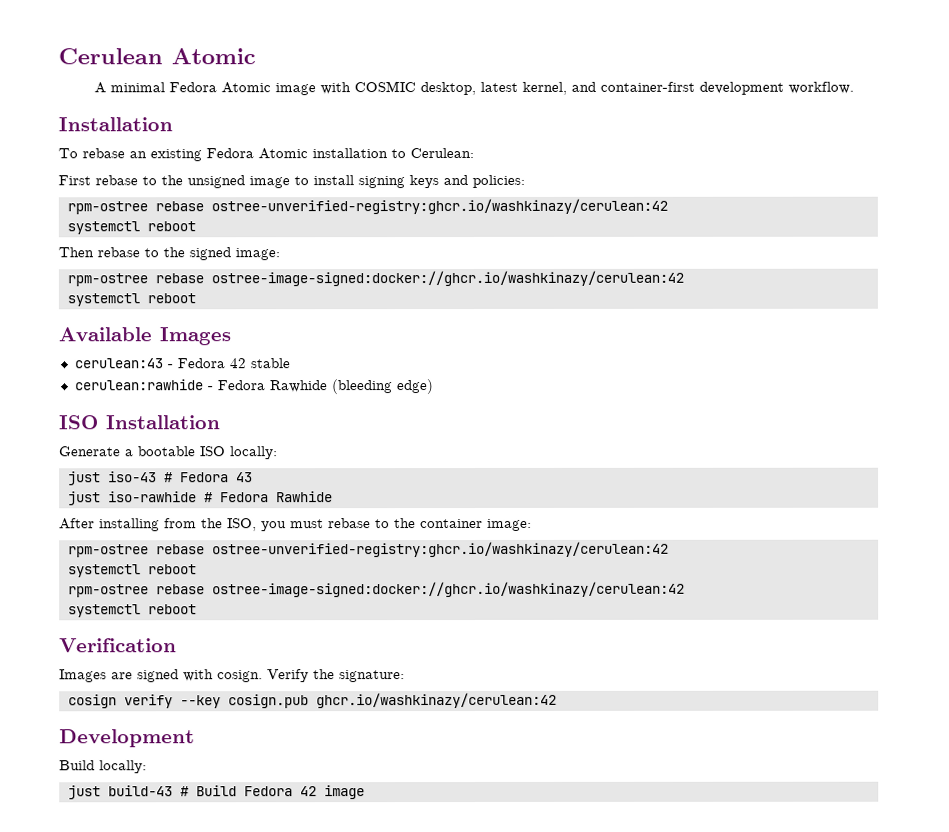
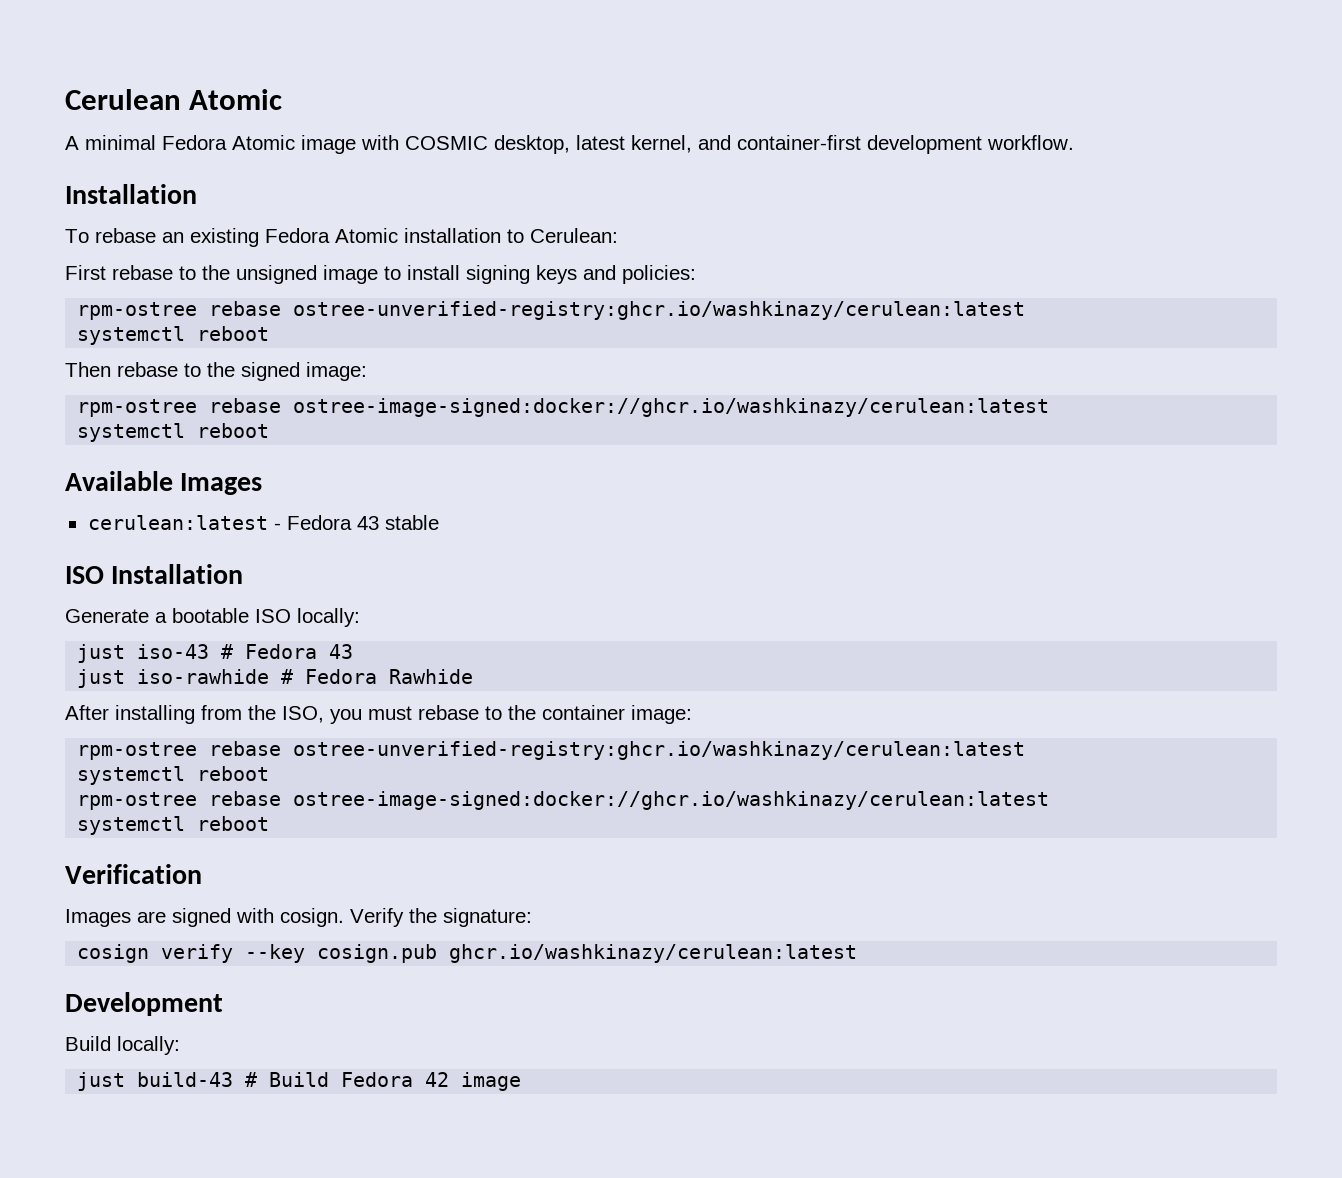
[210,198,668,215] ostree-unverified-registry:ghcr.io/washkinazy/cerulean:42 -> [293,301,1026,320] ostree-unverified-registry:ghcr.io/washkinazy/cerulean:latest
[210,270,684,287] ostree-image-signed:docker://ghcr.io/washkinazy/cerulean:42 -> [293,398,1050,417] ostree-image-signed:docker://ghcr.io/washkinazy/cerulean:latest
[73,358,246,369] cerulean:43 - Fedora 42 -> [87,515,379,530] cerulean:latest - Fedora 43
[73,379,433,395] // cerulean:rawhide - Fedora Rawhide (bleeding edge) -> (439, 522) none
[211,541,669,558] ostree-unverified-registry:ghcr.io/washkinazy/cerulean:42 -> [293,741,1026,760] ostree-unverified-registry:ghcr.io/washkinazy/cerulean:latest
[211,581,685,598] ostree-image-signed:docker://ghcr.io/washkinazy/cerulean:42 -> [293,791,1050,810] ostree-image-signed:docker://ghcr.io/washkinazy/cerulean:latest
[315,692,557,709] ghcr.io/washkinazy/cerulean:42 -> [449,944,858,963] ghcr.io/washkinazy/cerulean:latest

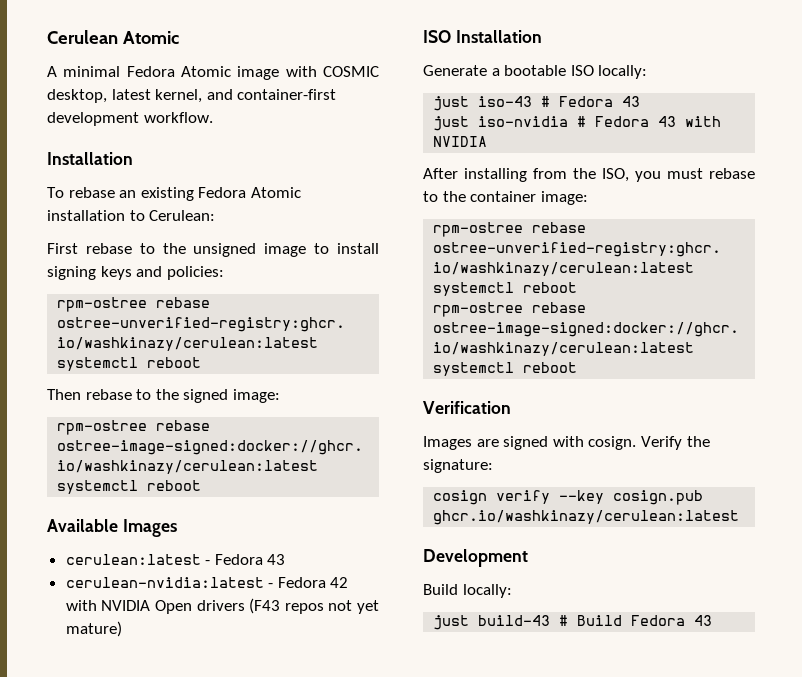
[384,515,439,530] stable -> [65,577,349,588] [65,598,379,614] [65,621,122,637] // cerulean-nvidia:latest - Fedora 42 with NVIDIA Open drivers (F43 repos not yet mature)
[137,669,474,684] iso-rawhide # Fedora Rawhide -> [478,116,722,127] [433,136,488,147] iso-nvidia # Fedora 43 with NVIDIA
[425,1072,522,1091] 42 image -> [694,615,713,626] 43

